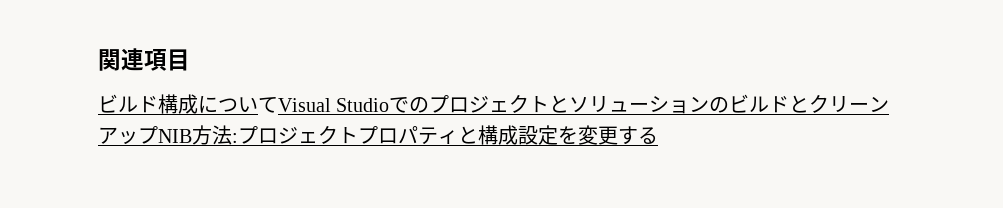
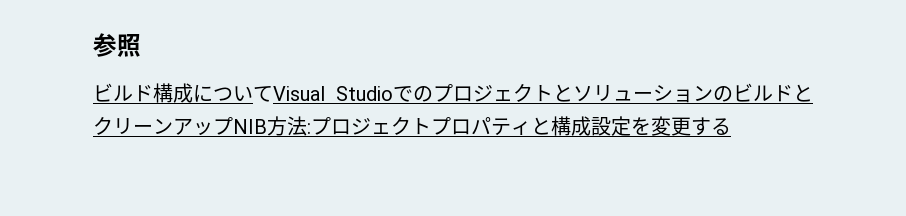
[98,48,190,71] 関連項目 -> [93,33,141,57] 参照

